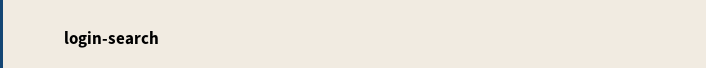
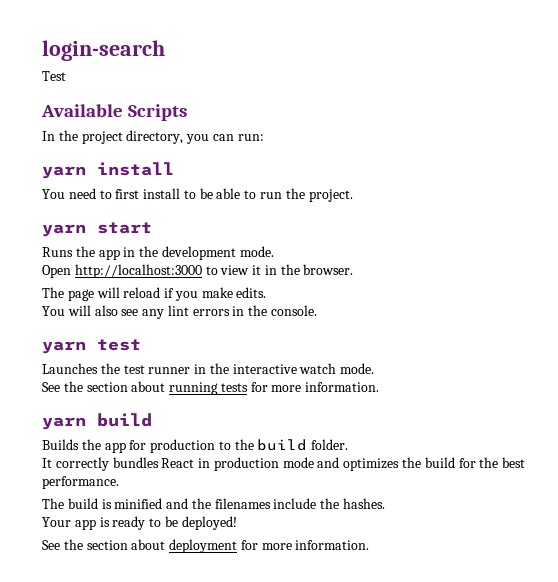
(159, 39) none -> [42,71,66,81] [41,104,188,121] [42,130,264,144] [42,162,174,179] [42,188,353,202] [42,222,152,237] [42,246,274,260] [42,264,354,278] [42,287,267,301] [42,305,318,319] [42,339,141,354] [42,363,375,374] [42,381,380,395] [42,413,152,430] [42,439,349,453] [42,457,526,471] [42,476,119,489] [42,498,386,509] [42,516,237,530] [42,539,370,553] // Test // Available Scripts // In the project directory, you can run: // yarn install // You need to first install to be able to run the project. // yarn start // Runs the app in the development mode. // Open http://localhost:3000 to view it in the browser. // The page will reload if you make edits. // You will also see any lint errors in the console. // yarn test // Launches the test runner in the interactive watch mode. // See the section about running tests for more information. // yarn build // Builds the app for production to the build folder. // It correctly bundles React in production mode and optimizes the build for the best performance. // The build is minified and the filenames include the hashes. // Your app is ready to be deployed! // See the section about deployment for more information.

